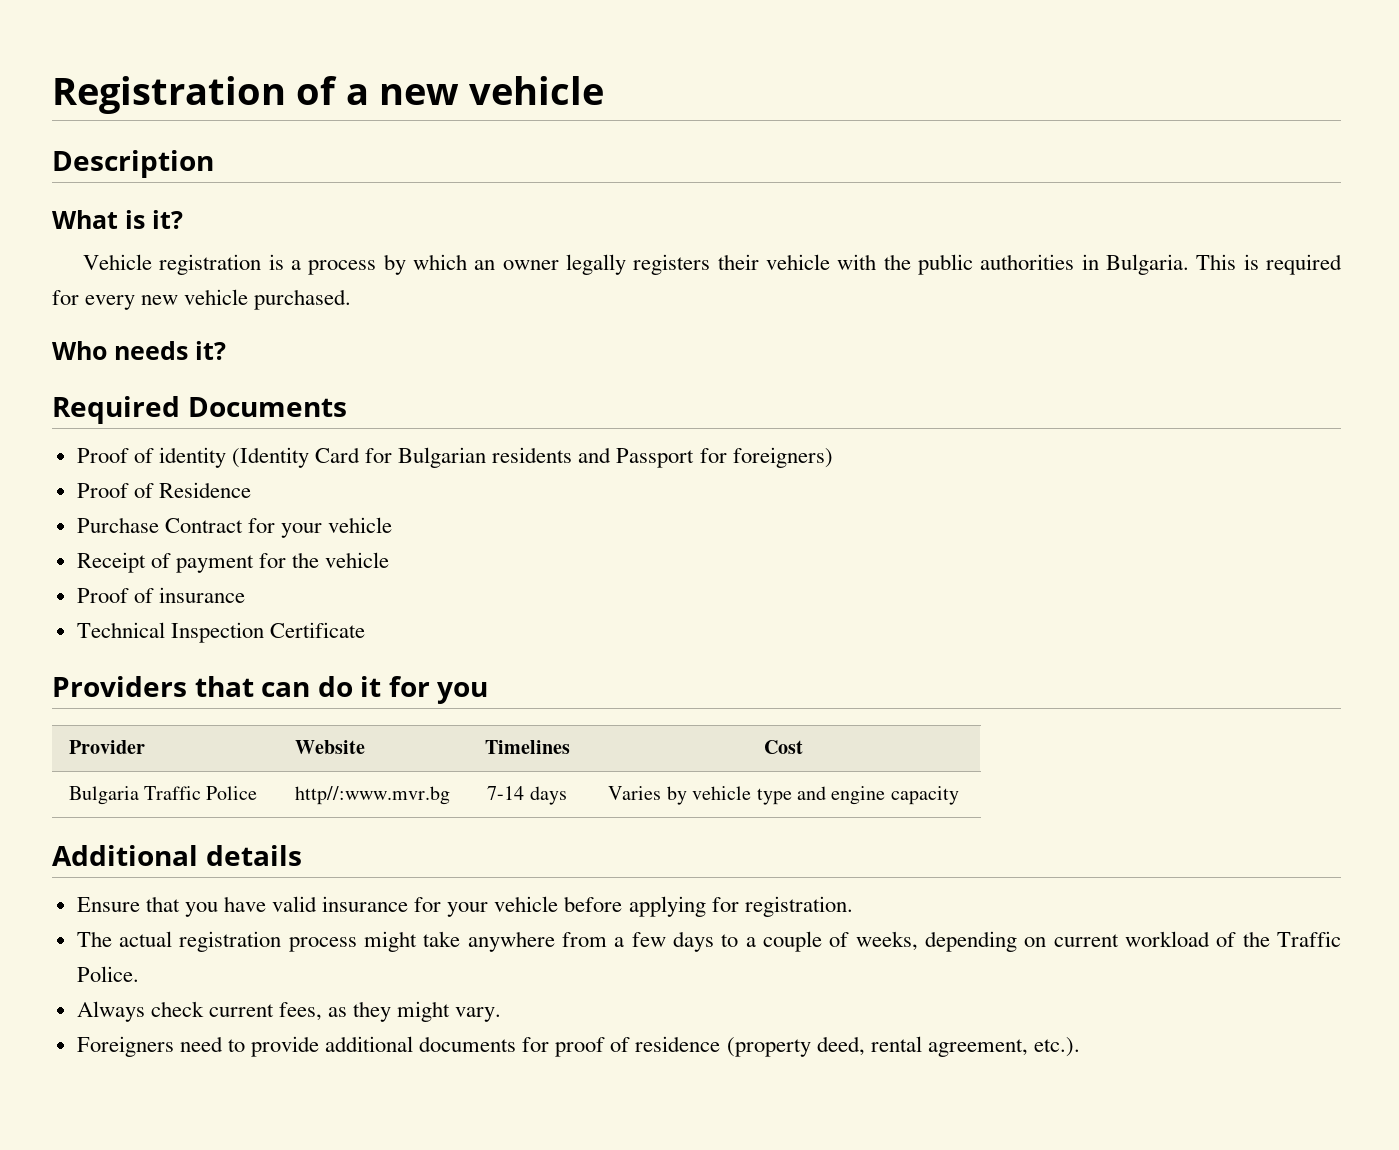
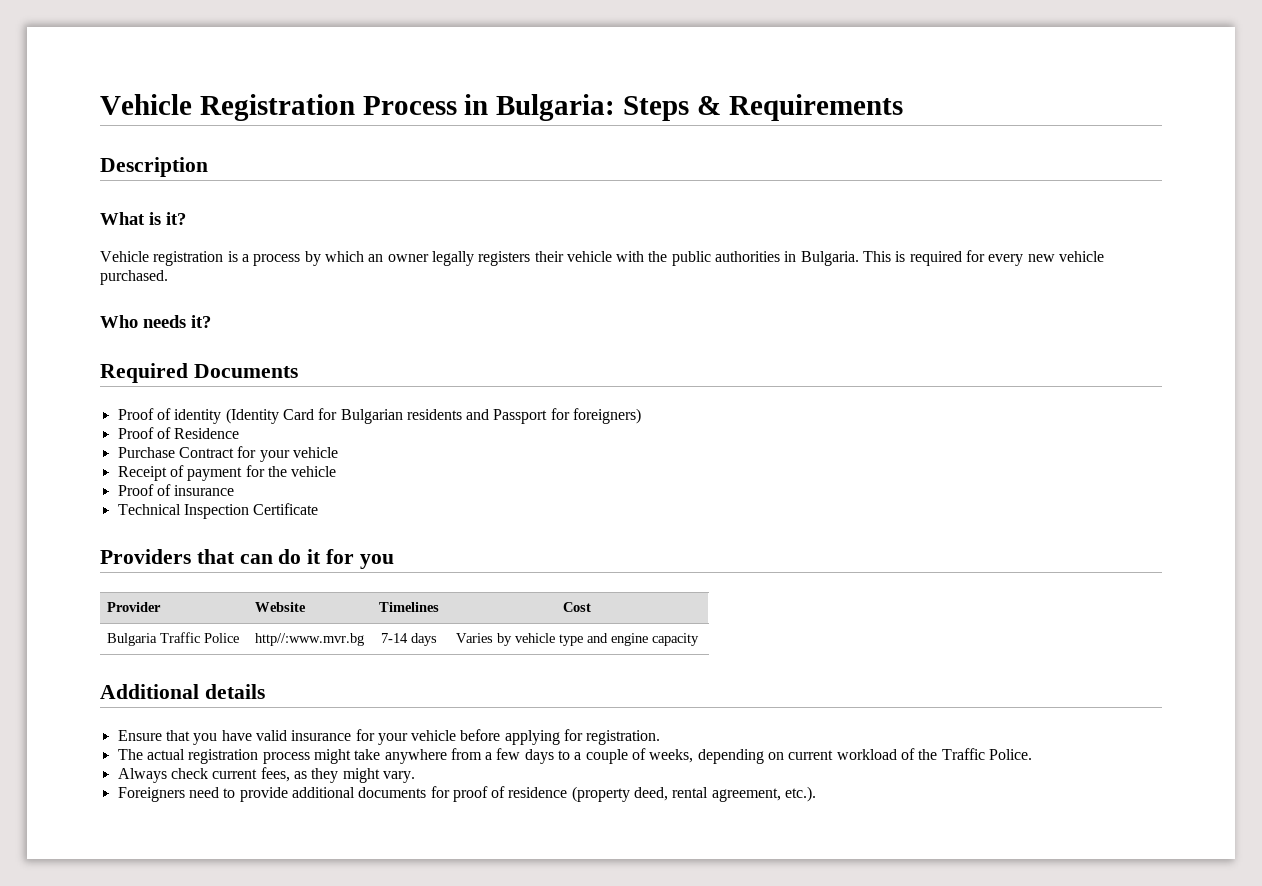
[52,76,605,114] Registration of a new vehicle -> [100,94,903,121] Vehicle Registration Process in Bulgaria: Steps & Requirements

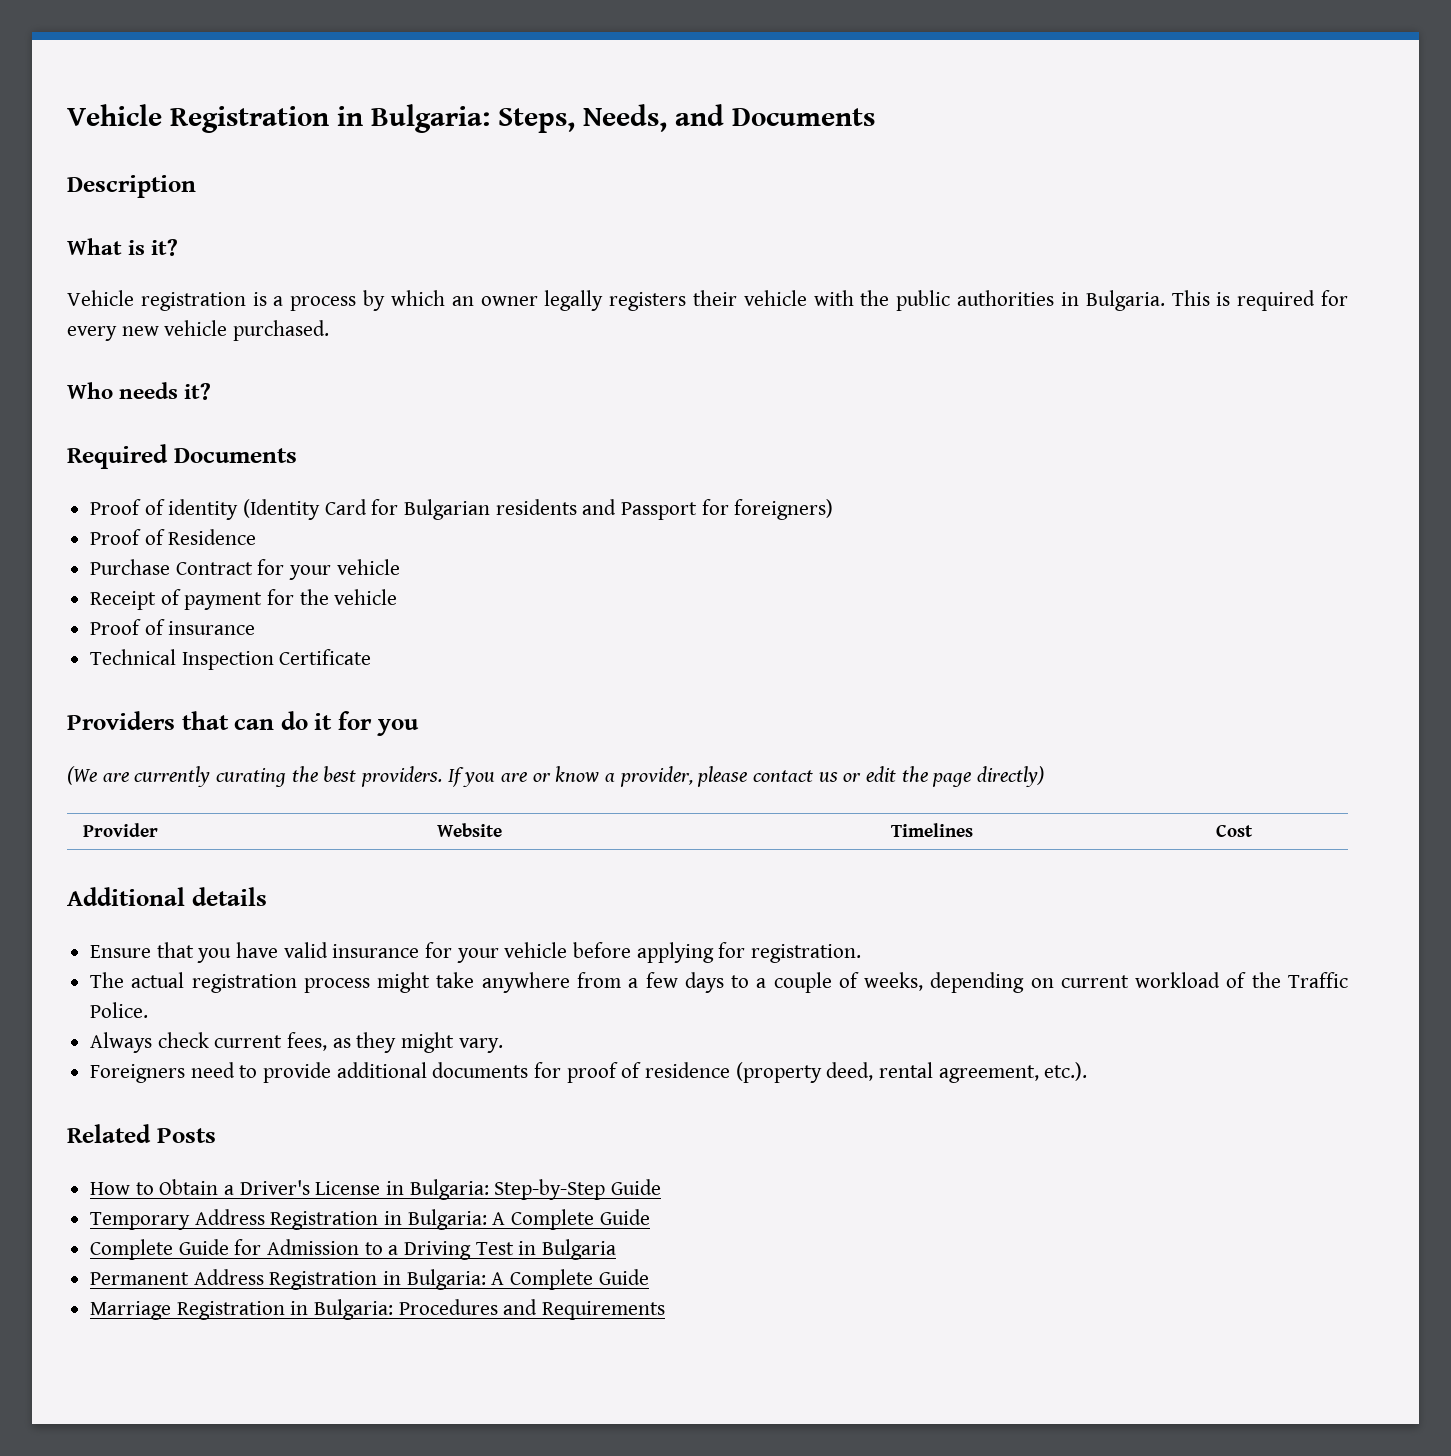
[362,94,903,121] Process in Bulgaria: Steps & Requirements -> [337,104,875,133] in Bulgaria: Steps, Needs, and Documents
[106,602,161,612] [254,602,306,612] [378,602,439,612] [563,602,591,612] [106,632,239,646] [254,633,364,646] [380,633,437,646] [456,633,699,646] // Provider | Website | Timelines | Cost // Bulgaria Traffic Police | http//:www.mvr.bg | 7-14 days | Varies by vehicle type and engine capacity -> [67,766,1045,787] [82,823,158,837] [436,823,502,837] [891,823,973,837] [1216,824,1253,837] // (We are currently curating the best providers. If you are or know a provider, please contact us or edit the page directly) // Provider | Website | Timelines | Cost
(817, 794) none -> [67,1124,216,1143] [90,1179,662,1200] [90,1209,650,1230] [90,1239,617,1260] [90,1269,649,1290] [90,1299,666,1320] // Related Posts // How to Obtain a Driver's License in Bulgaria: Step-by-Step Guide // Temporary Address Registration in Bulgaria: A Complete Guide // Complete Guide for Admission to a Driving Test in Bulgaria // Permanent Address Registration in Bulgaria: A Complete Guide // Marriage Registration in Bulgaria: Procedures and Requirements

